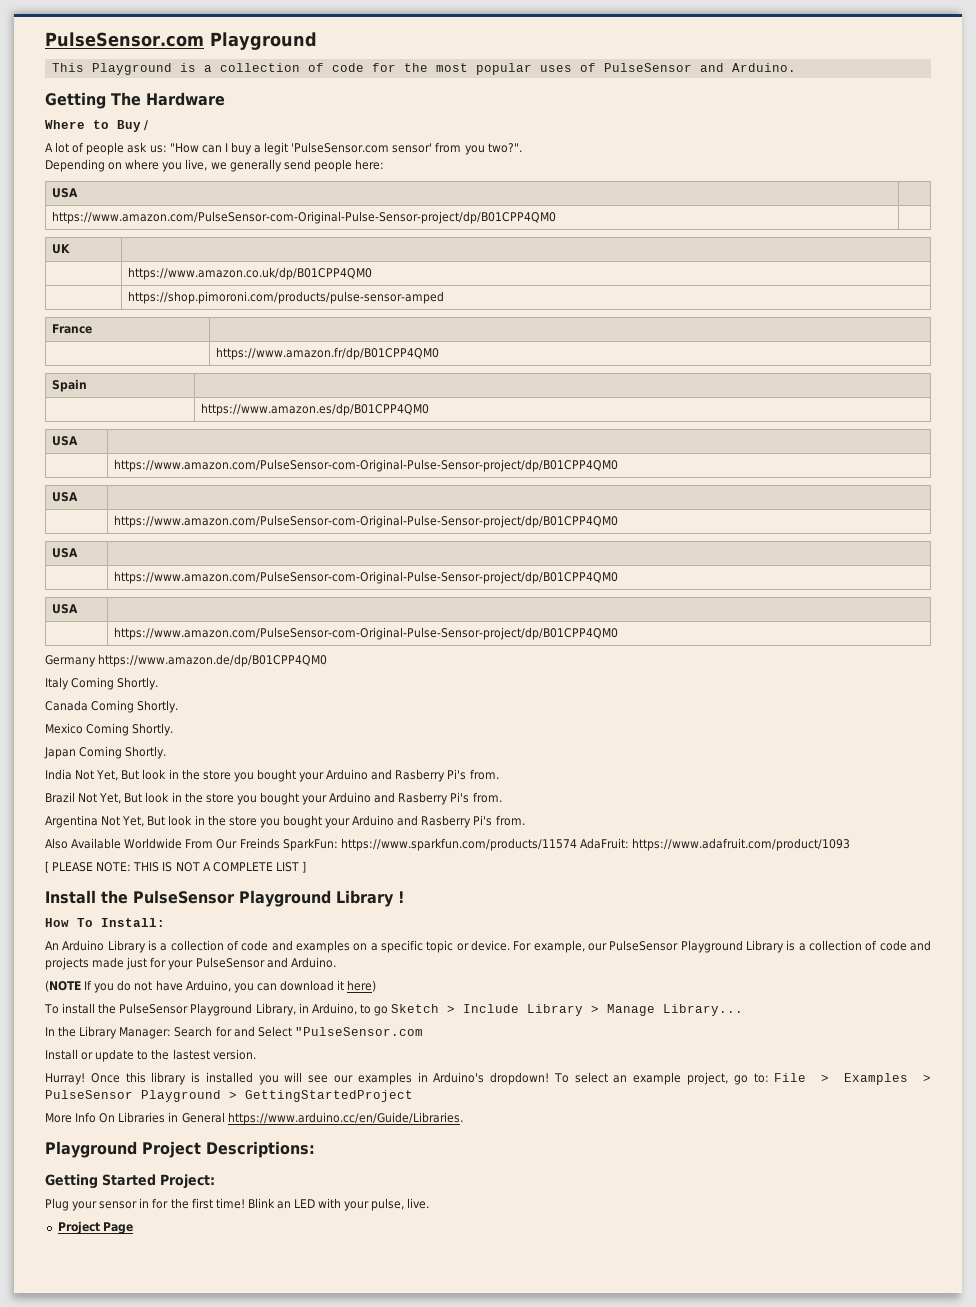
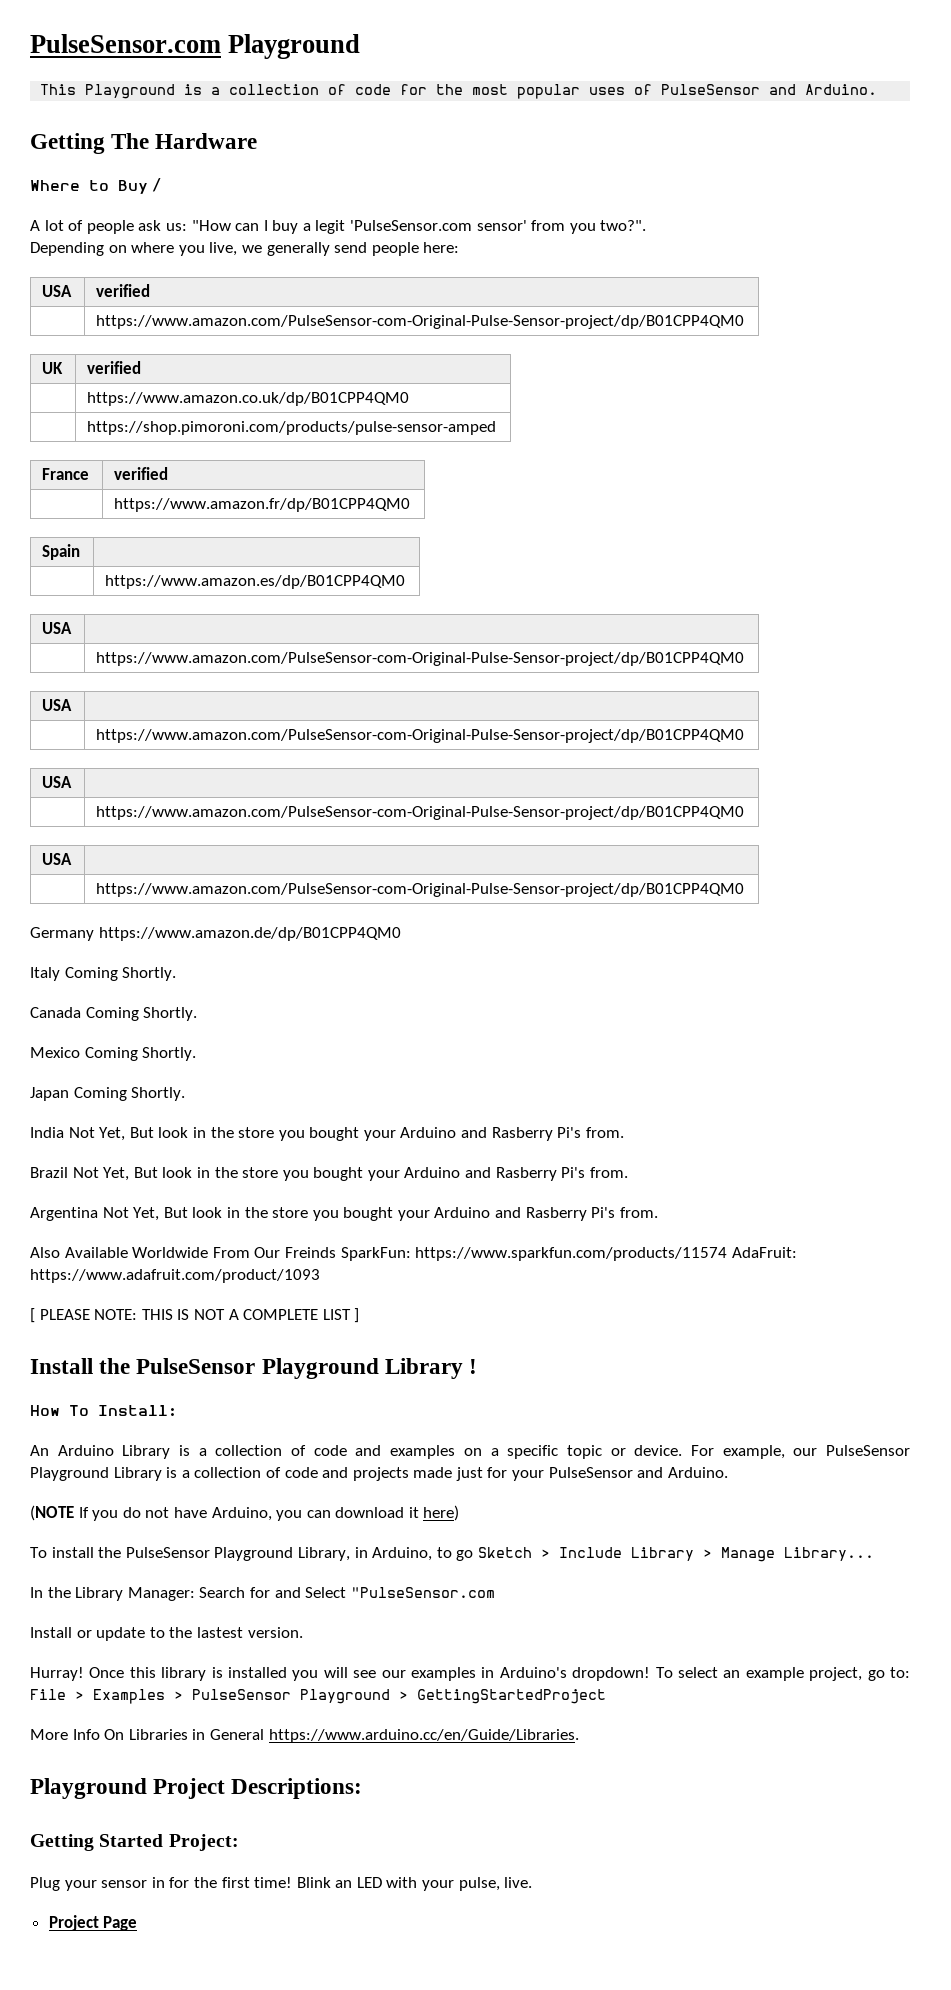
[51,211,556,224] // https://www.amazon.com/PulseSensor-com-Original-Pulse-Sensor-project/dp/B01CPP4QM0 | -> [96,284,151,297] [96,315,745,329] verified // | https://www.amazon.com/PulseSensor-com-Original-Pulse-Sensor-project/dp/B01CPP4QM0
(70, 249) none -> [87,361,142,374] verified
(92, 329) none -> [114,467,169,480] verified

